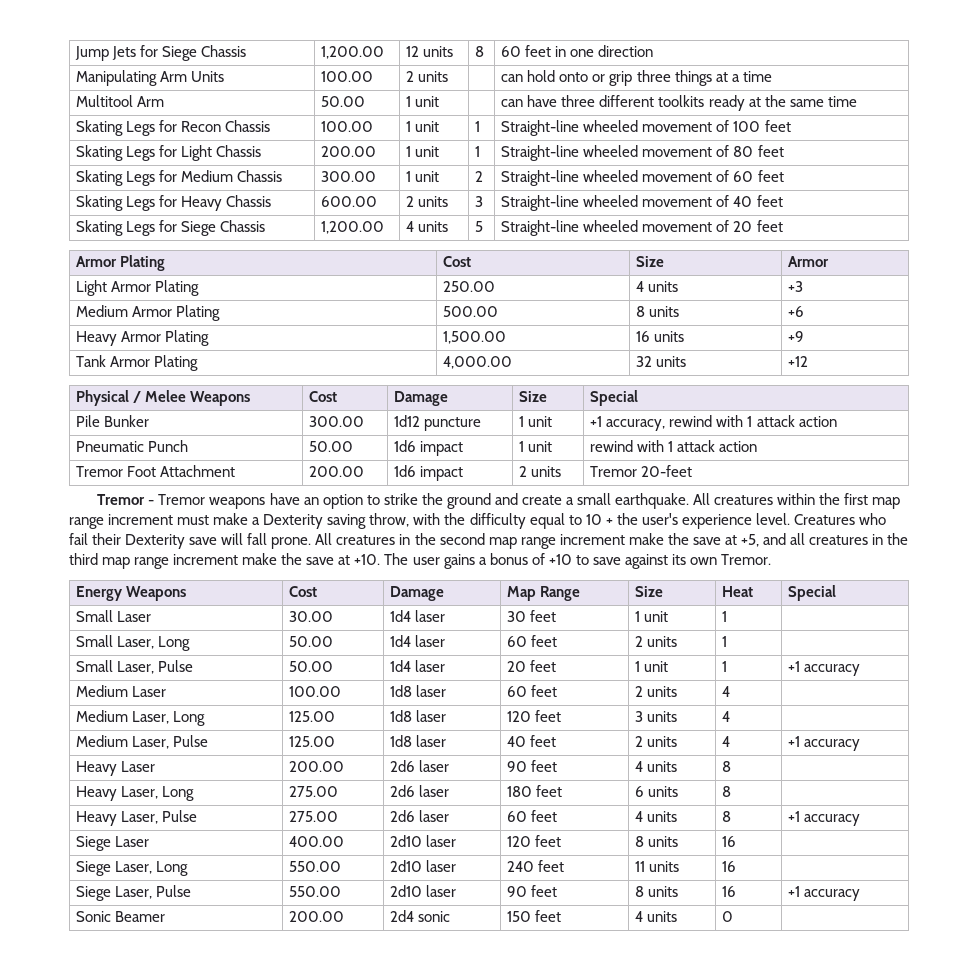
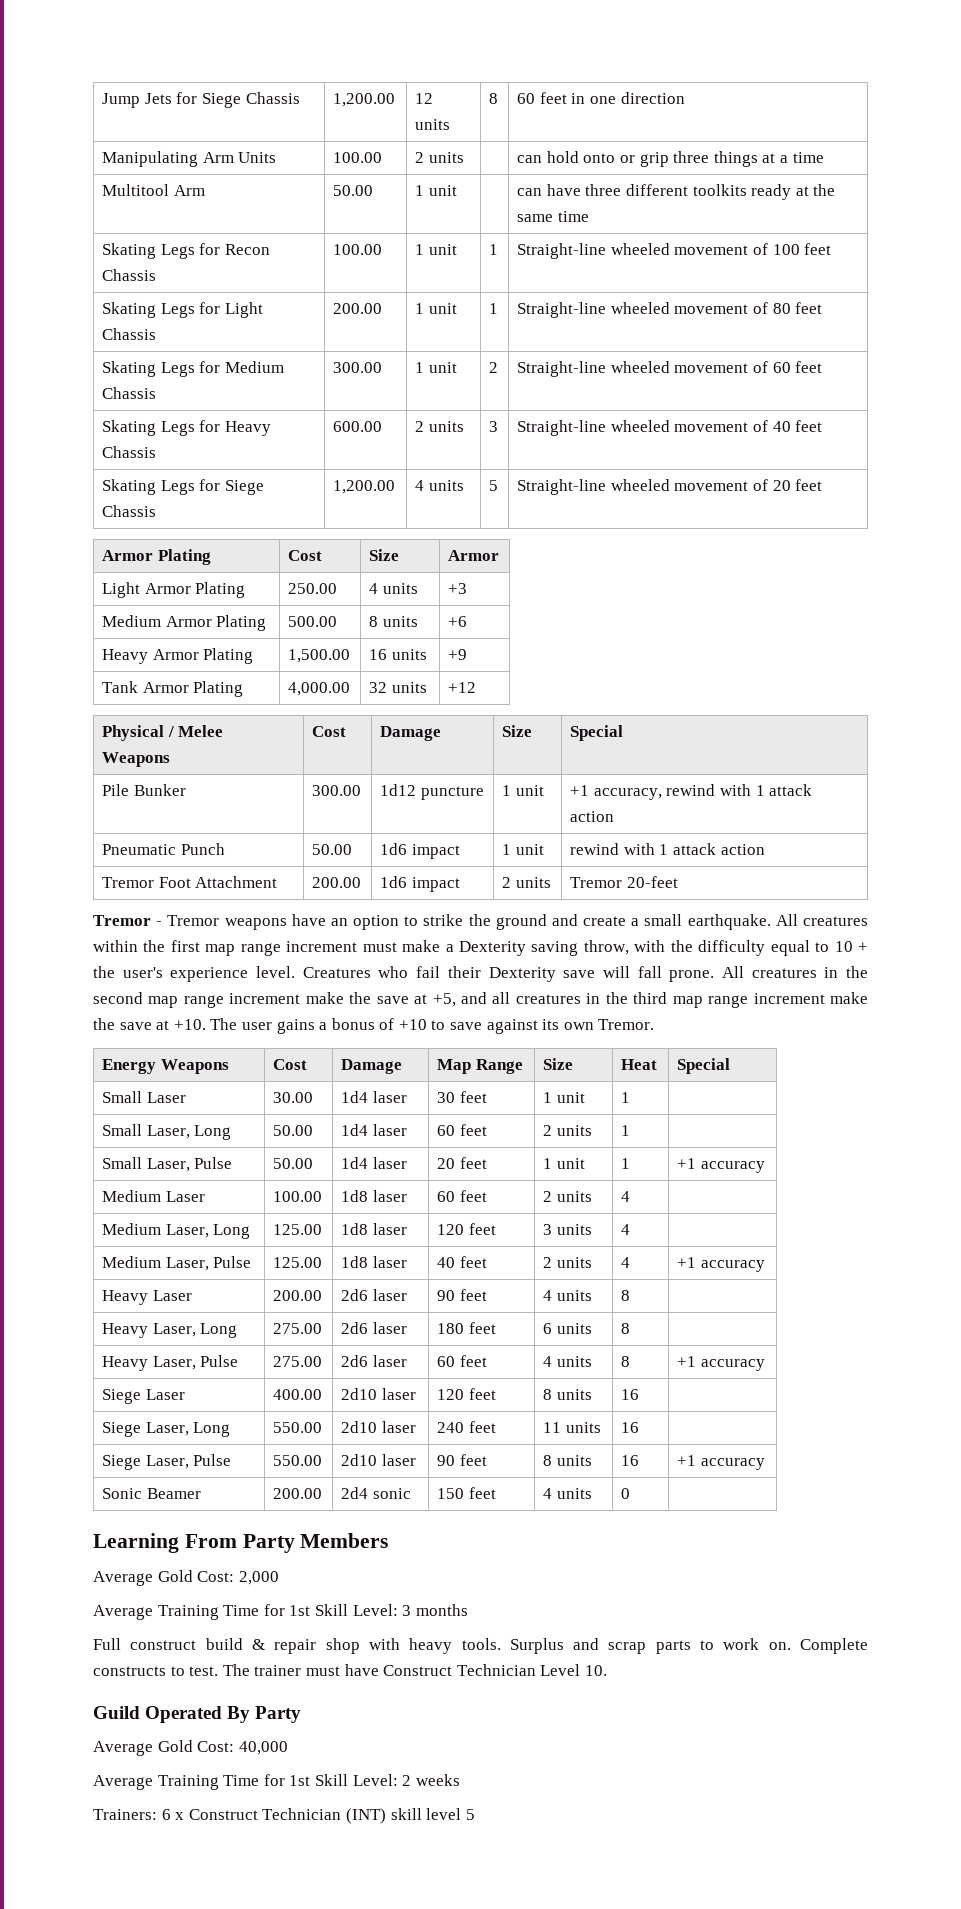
(734, 916) none -> [93,1533,389,1553] [93,1570,279,1586] [93,1604,468,1620] [93,1638,868,1654] [93,1664,607,1676] [93,1706,302,1723] [93,1740,288,1756] [93,1774,460,1790] [93,1808,475,1824] // Learning From Party Members // Average Gold Cost: 2,000 // Average Training Time for 1st Skill Level: 3 months // Full construct build & repair shop with heavy tools. Surplus and scrap parts to work on. Complete constructs to test. The trainer must have Construct Technician Level 10. // Guild Operated By Party // Average Gold Cost: 40,000 // Average Training Time for 1st Skill Level: 2 weeks // Trainers: 6 x Construct Technician (INT) skill level 5

